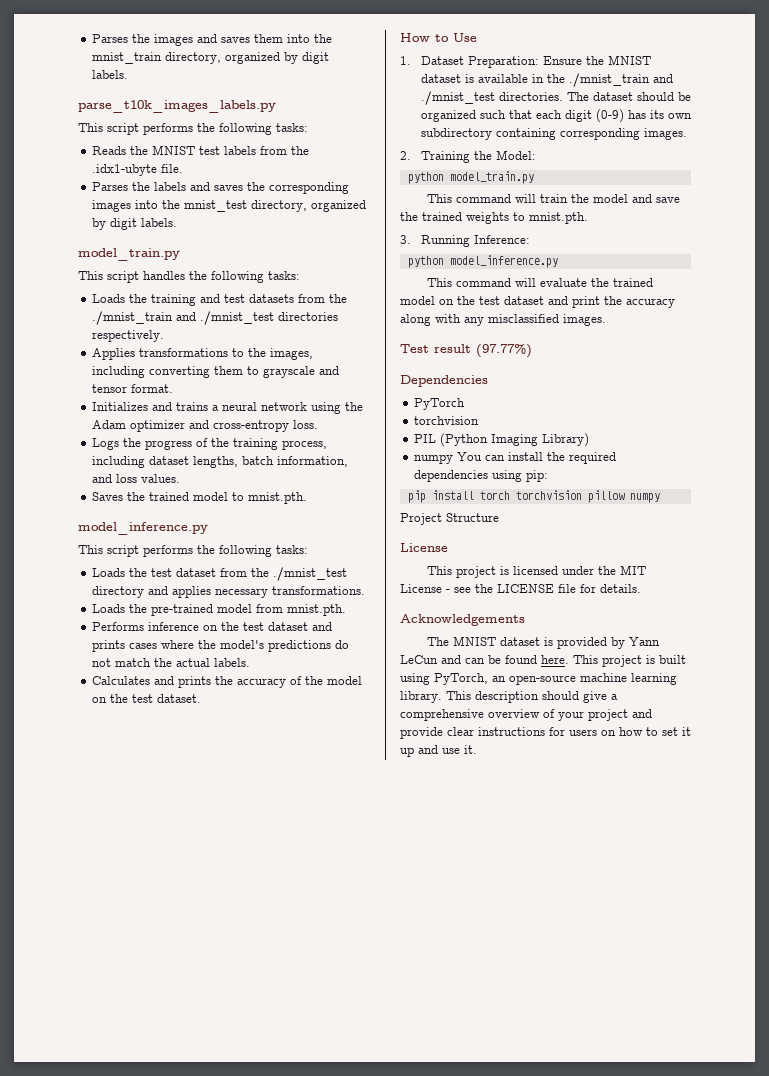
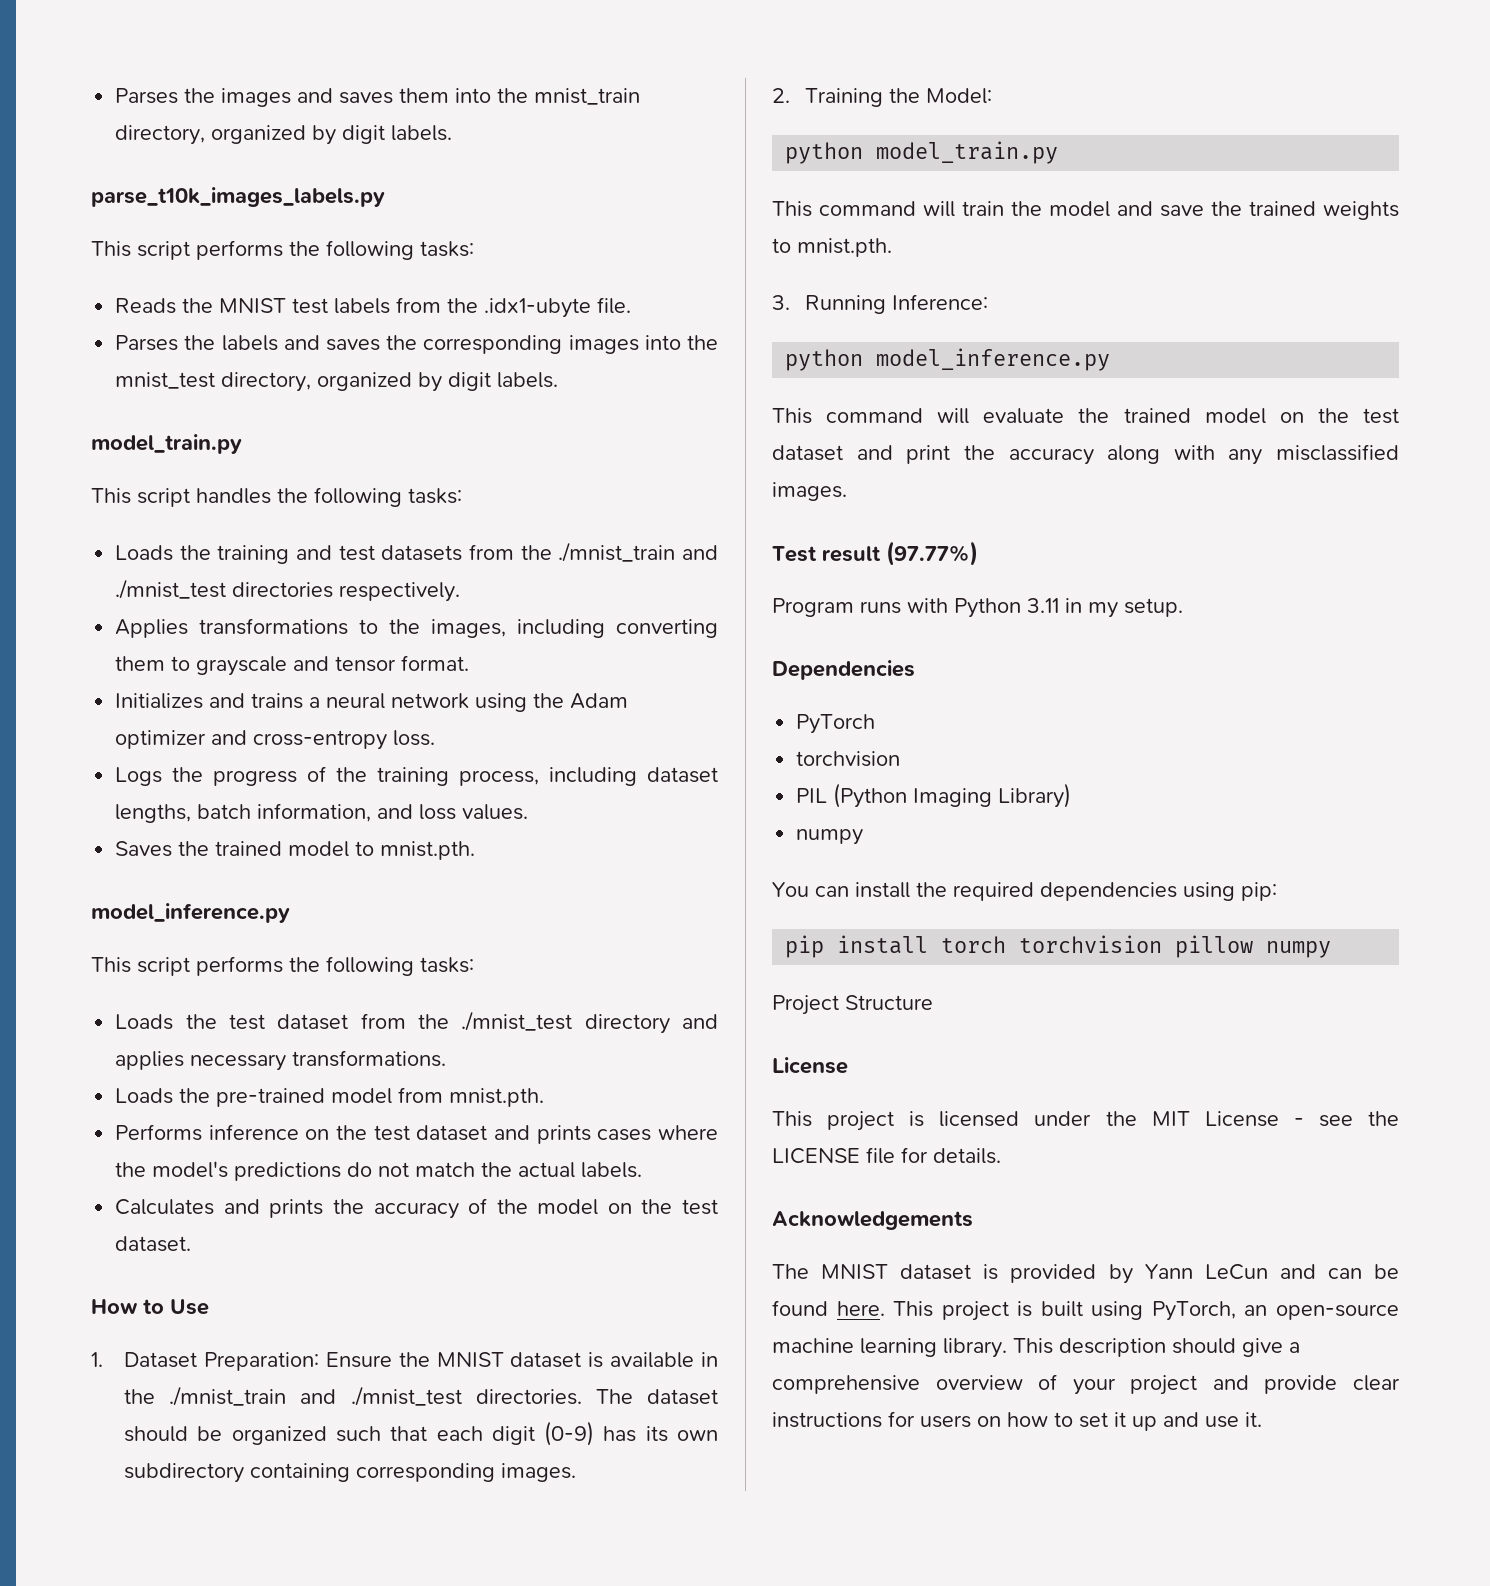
(532, 351) none -> [772,598,1183,618] // Program runs with Python 3.11 in my setup.
(454, 459) none -> (864, 837) //

